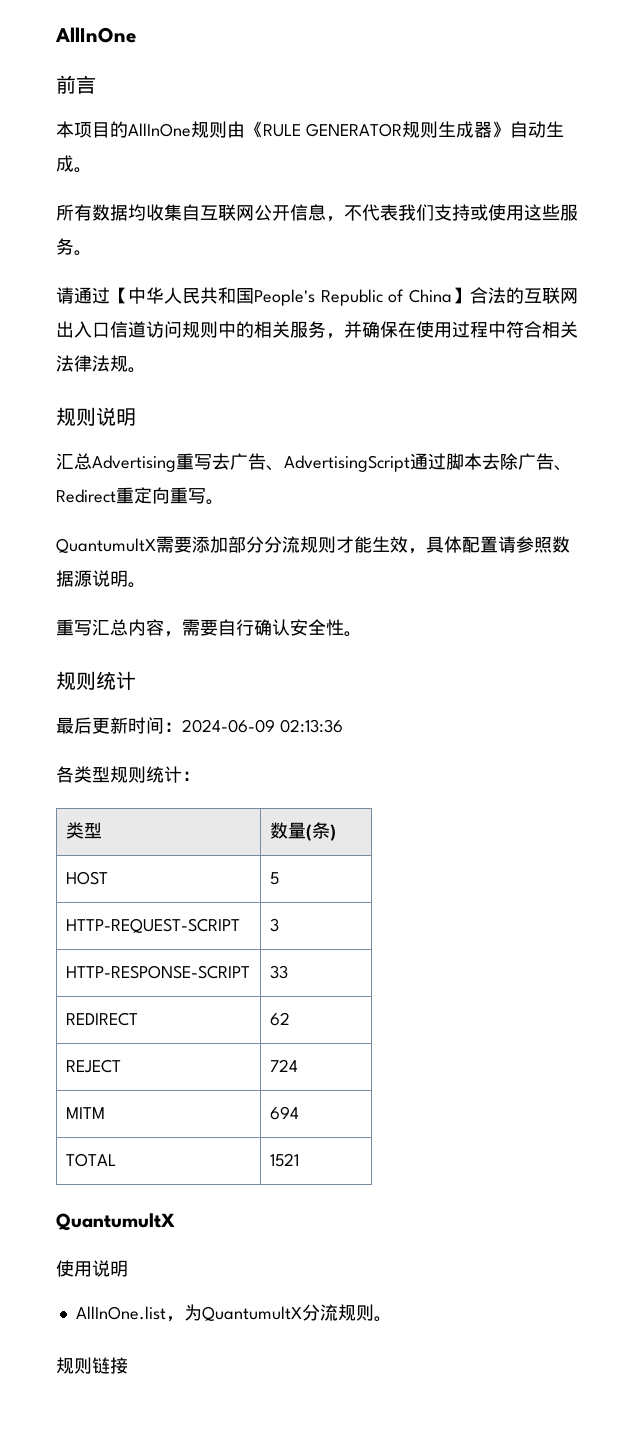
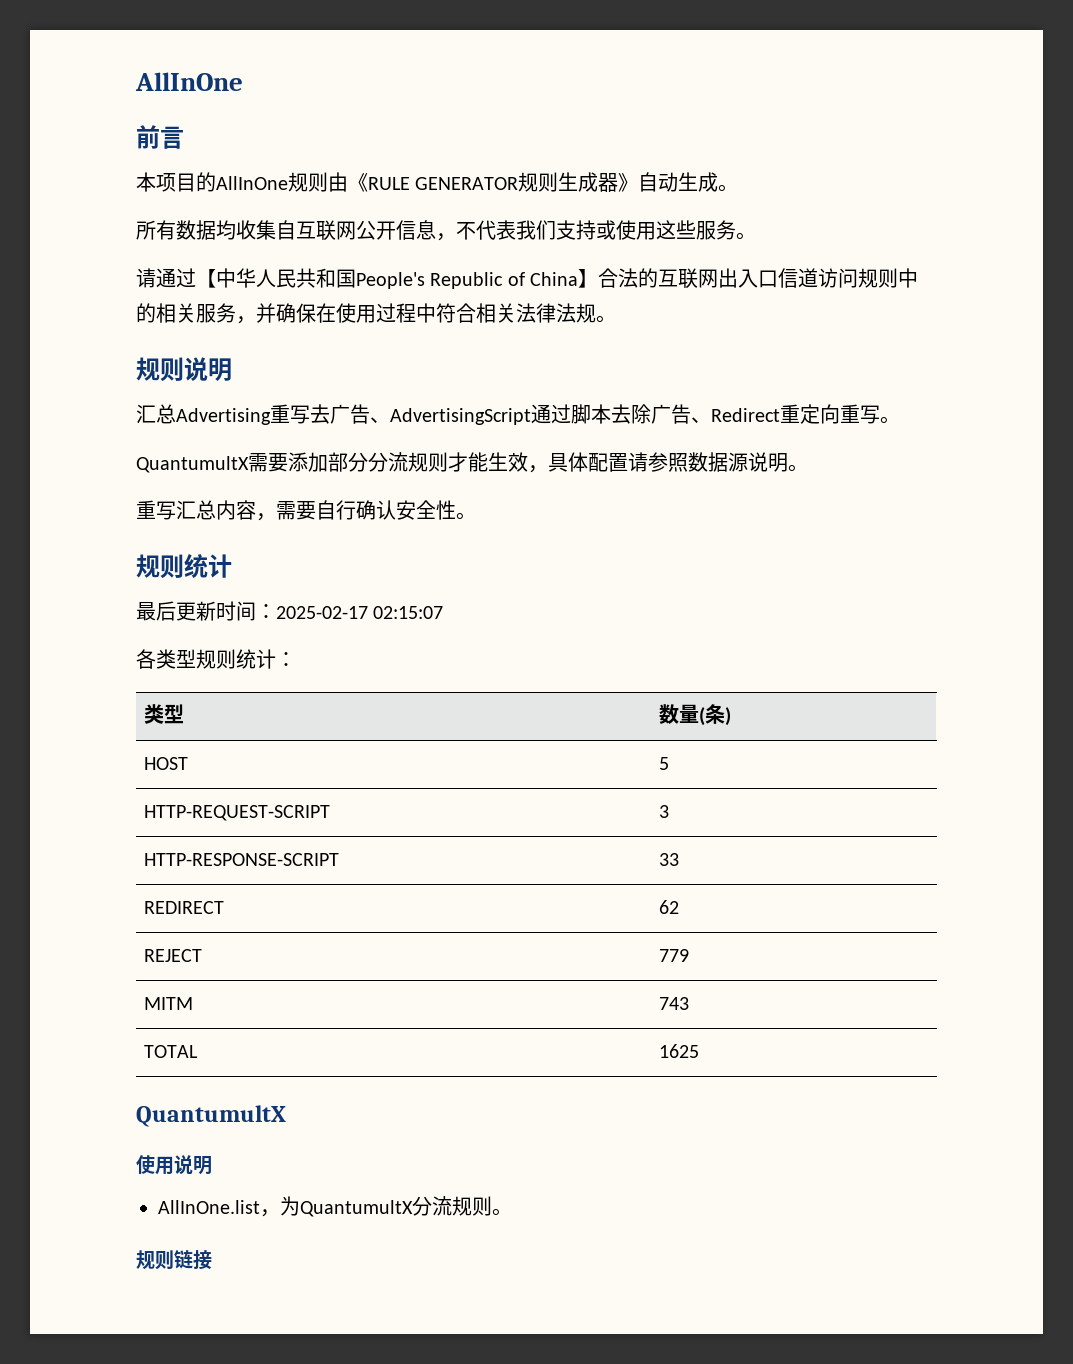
[182,719,343,733] 2024-06-09 02:13:36 -> [276,606,444,619] 2025-02-17 02:15:07
[269,1059,298,1072] 724 -> [659,949,690,962] 779
[269,1106,299,1120] 694 -> [659,997,690,1010] 743
[269,1153,299,1167] 1521 -> [659,1044,700,1058] 1625

